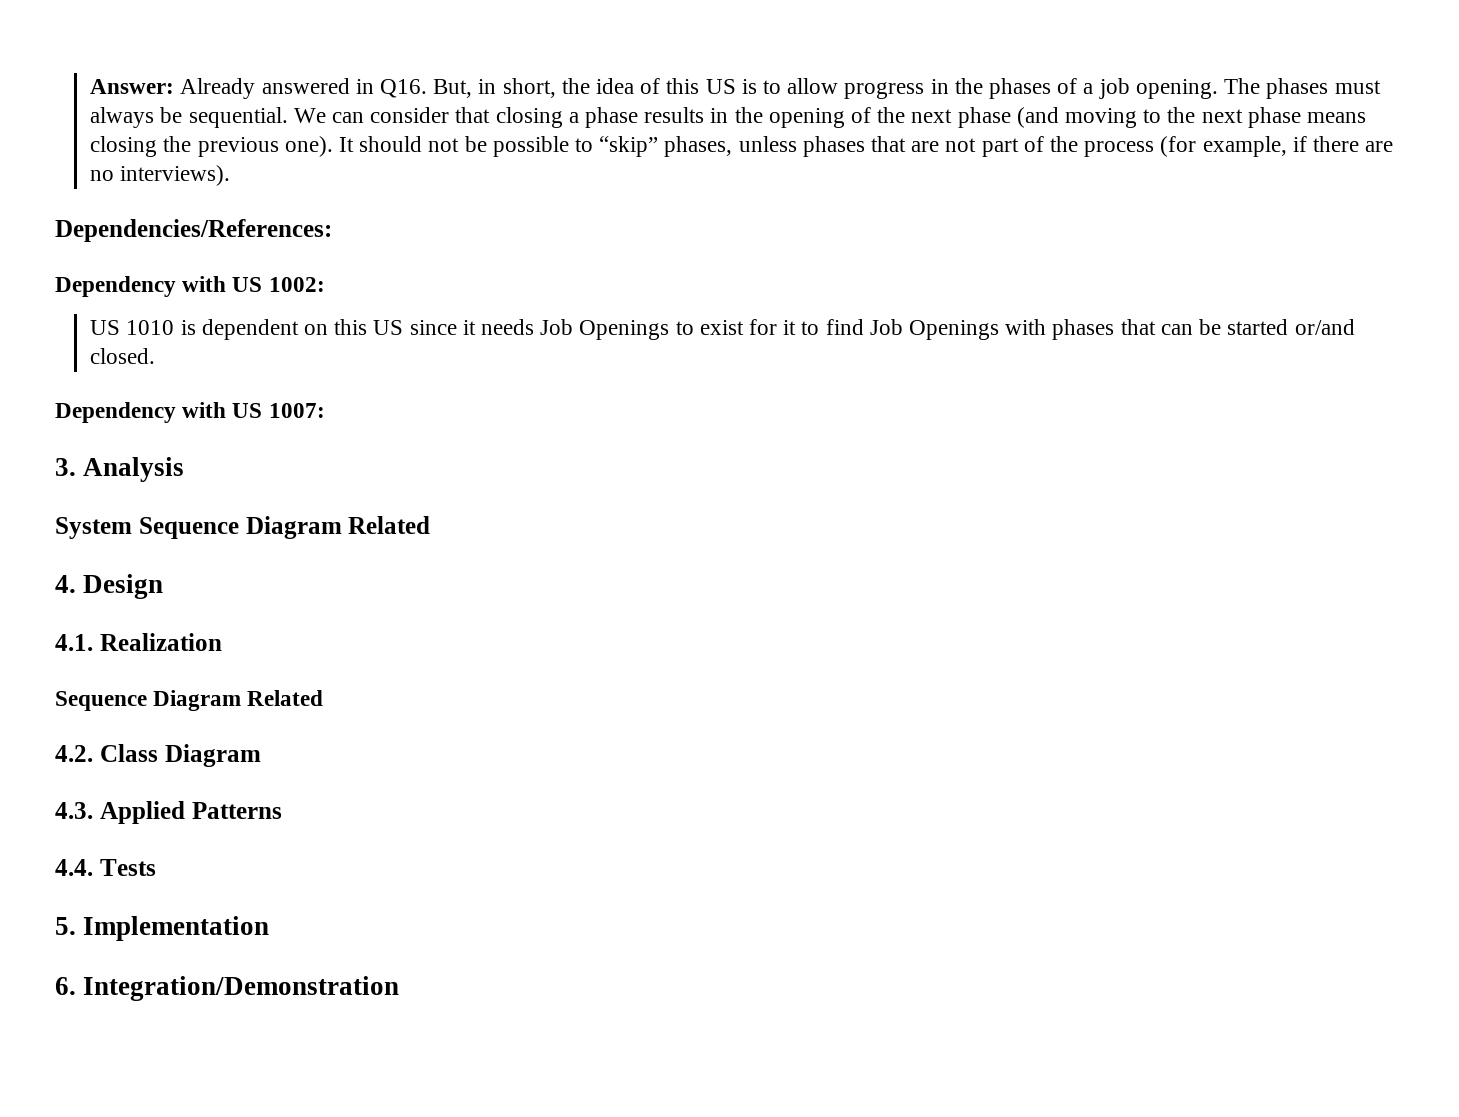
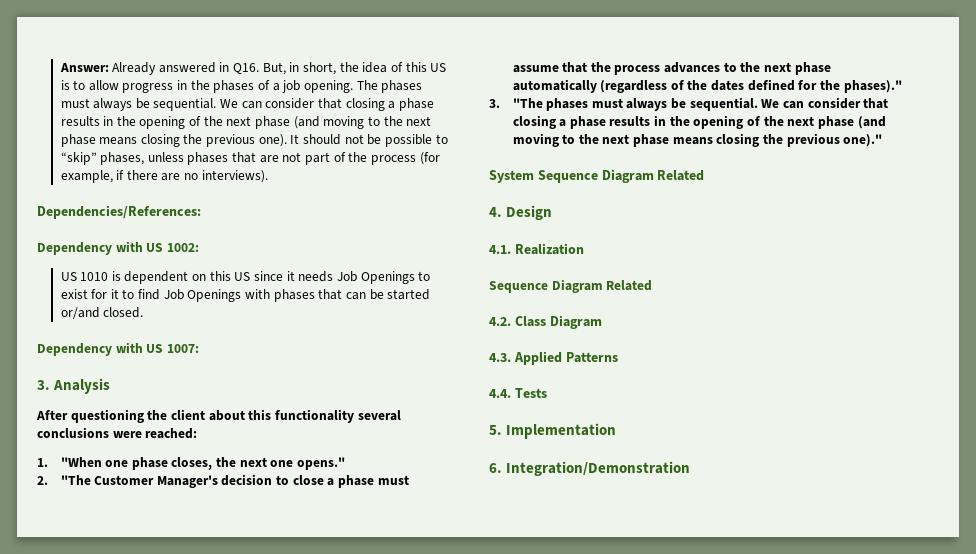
(185, 469) none -> [36,409,401,423] [37,427,198,439] [37,457,346,470] [37,474,409,488] [512,62,831,75] [512,79,902,93] [489,97,889,111] [512,115,886,129] [512,133,883,147] // After questioning the client about this functionality several conclusions were reached: // 1. "When one phase closes, the next one opens." // 2. "The Customer Manager's decision to close a phase must assume that the process advances to the next phase automatically (regardless of the dates defined for the phases)." // 3. "The phases must always be sequential. We can consider that closing a phase results in the opening of the next phase (and moving to the next phase means closing the previous one)."

